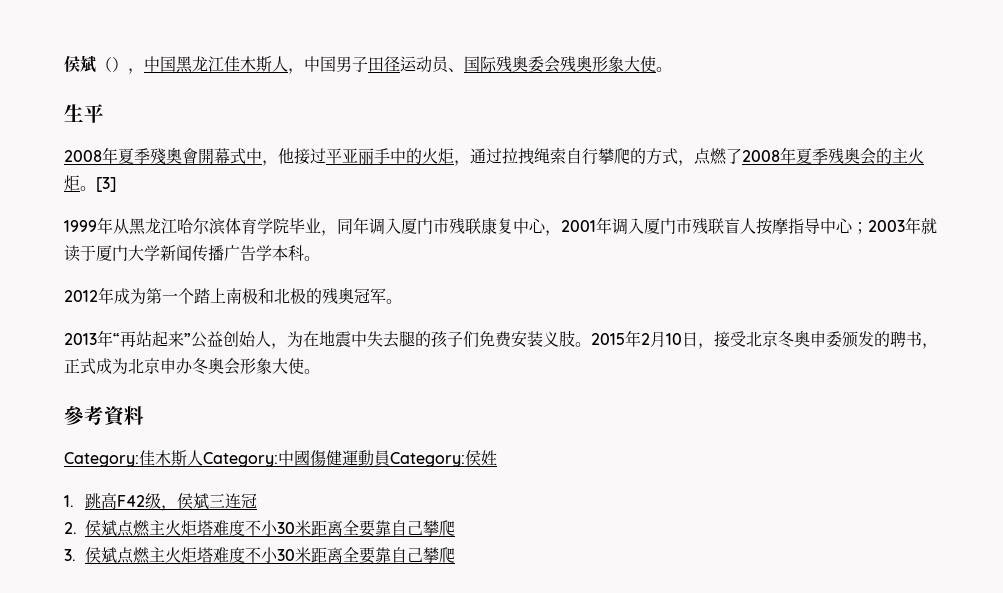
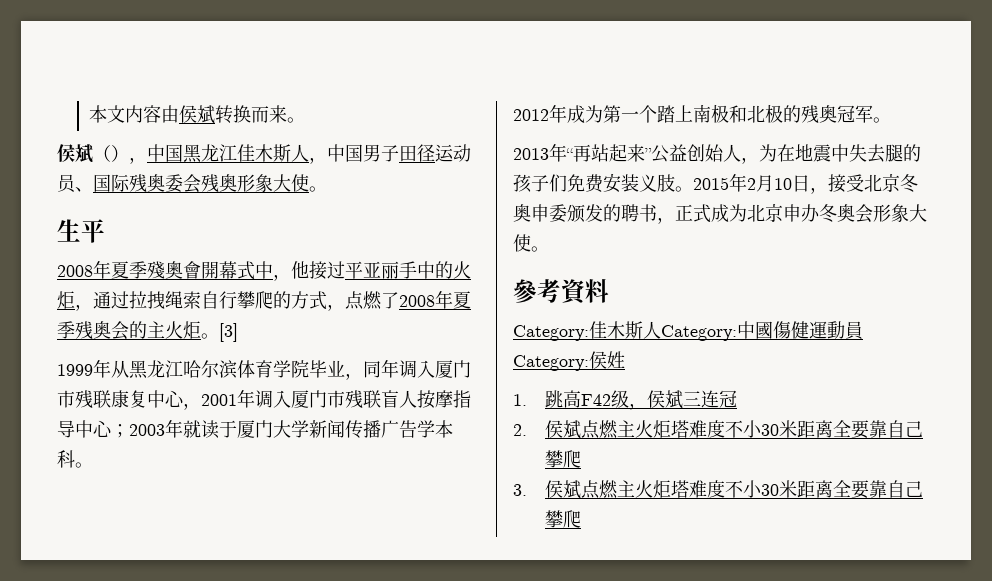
(64, 63) none -> [89,105,306,124] 本文内容由侯斌转换而来。 //

